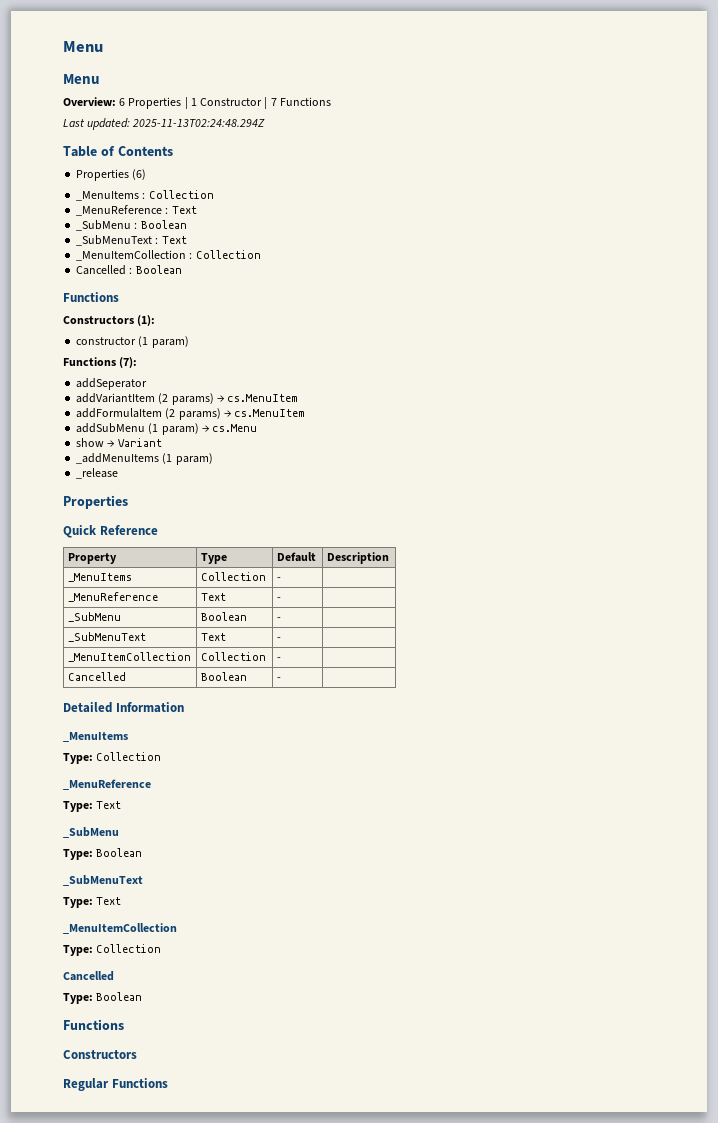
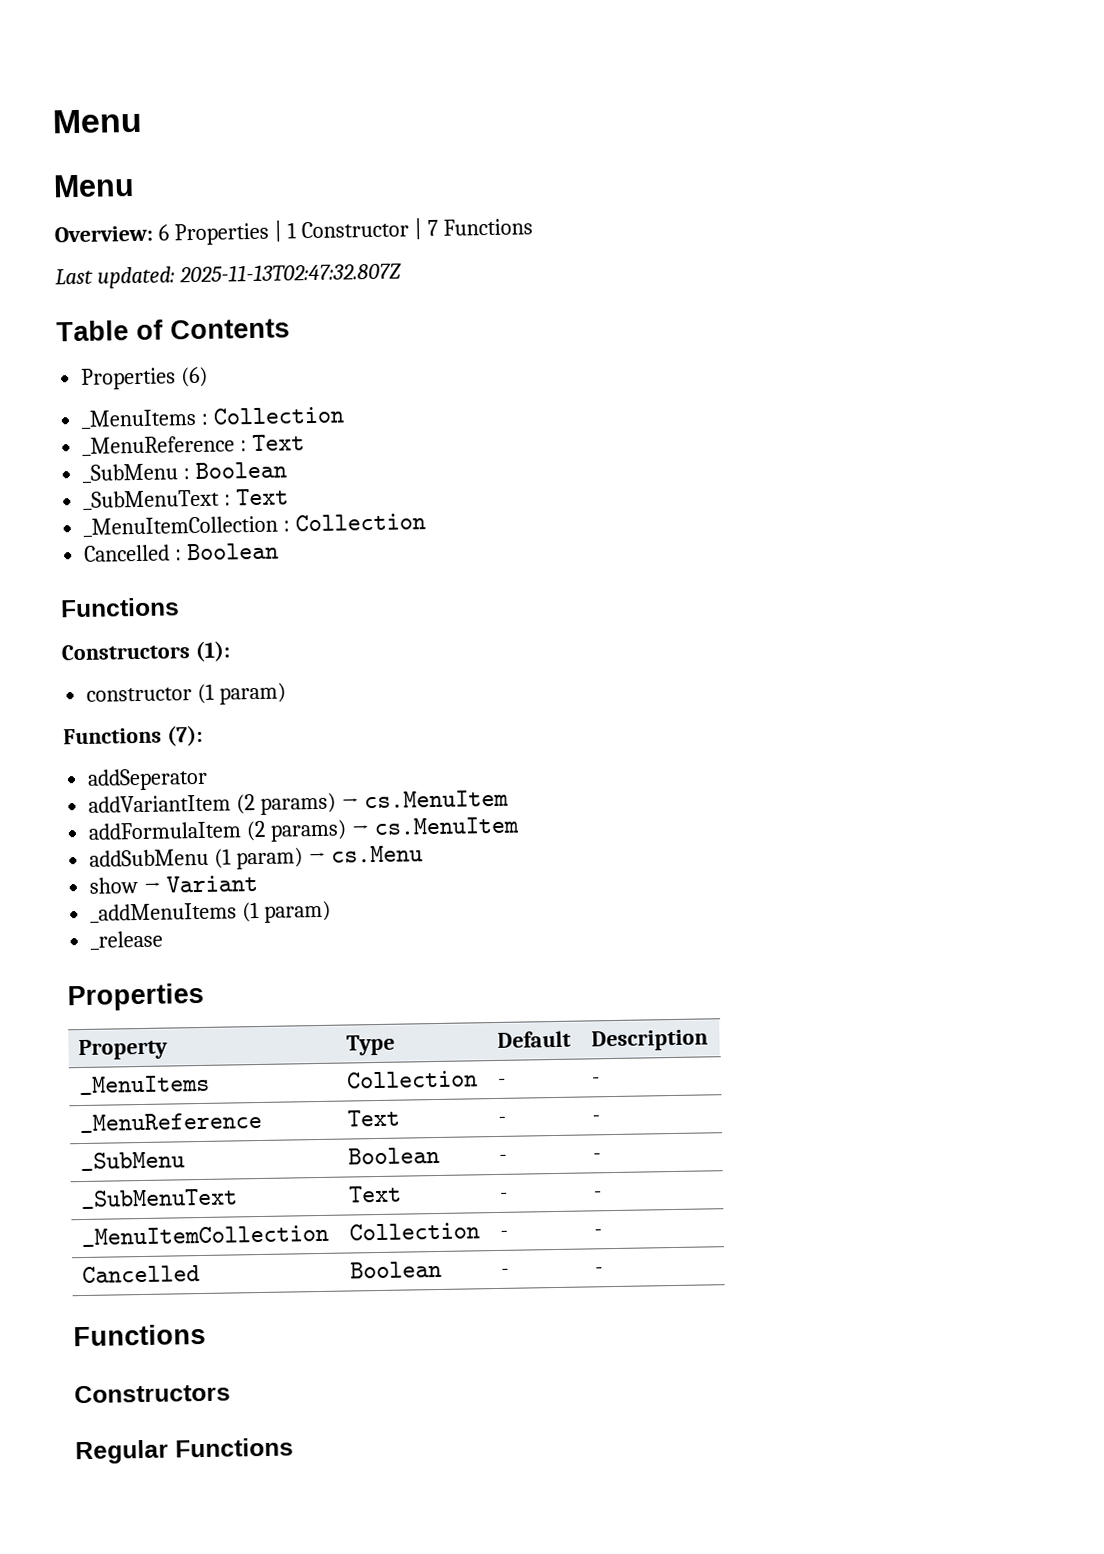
[132,119,266,127] 2025-11-13T02:24:48.294Z -> [178,262,402,283] 2025-11-13T02:47:32.807Z
[63,525,158,538] // Quick Reference -> (204, 997) none
(281, 579) none -> [592,1077,601,1085] -
(281, 599) none -> [592,1115,601,1123] -
(281, 619) none -> [593,1153,602,1161] -
(281, 639) none -> [594,1191,603,1199] -
(281, 659) none -> [594,1229,603,1237] -
[63,702,184,713] [63,732,128,742] [63,752,162,764] [63,779,151,790] [63,801,122,812] [63,827,119,838] [63,848,143,860] [63,875,143,886] [63,897,122,908] [63,923,177,934] [63,944,162,956] [63,971,114,981] [63,992,143,1004] // Detailed Information // _MenuItems // Type: Collection // _MenuReference // Type: Text // _SubMenu // Type: Boolean // _SubMenuText // Type: Text // _MenuItemCollection // Type: Collection // Cancelled // Type: Boolean -> [595,1267,604,1275] -

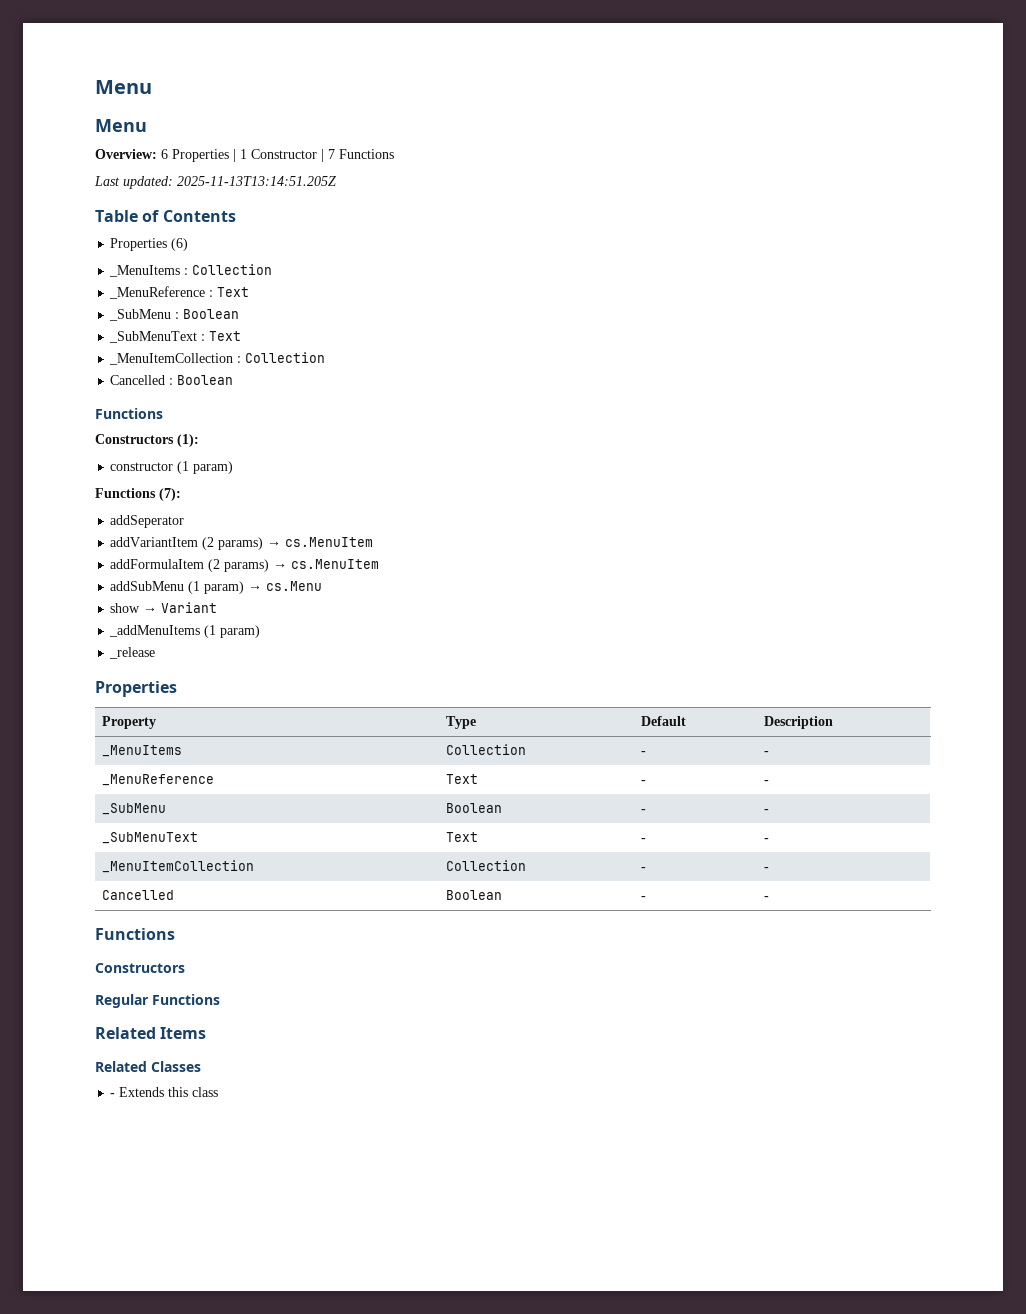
[178,262,402,283] 2025-11-13T02:47:32.807Z -> [177,176,336,186] 2025-11-13T13:14:51.205Z
(294, 1447) none -> [95,1027,207,1039] [95,1061,201,1072] [110,1087,219,1097] // Related Items // Related Classes // - Extends this class

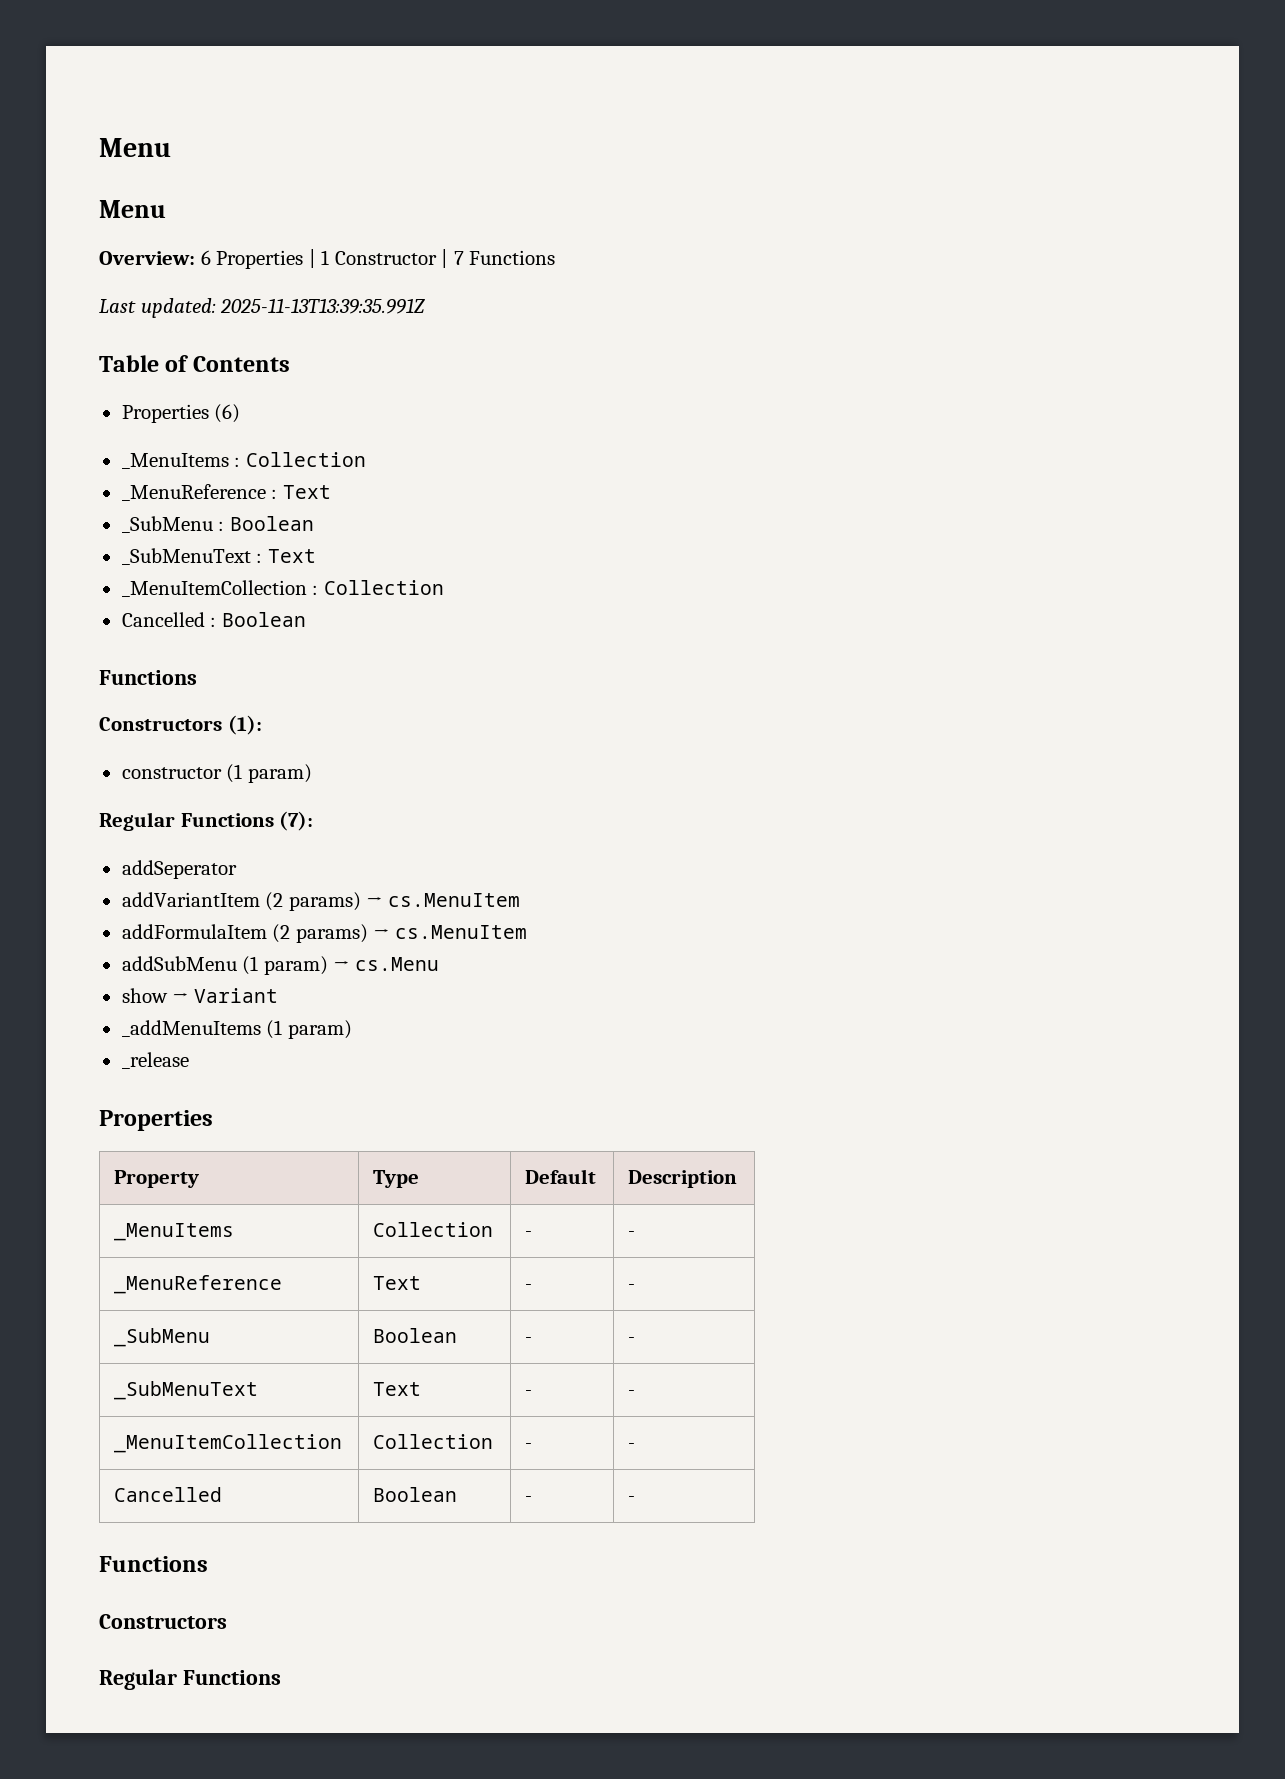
[177,176,336,186] 2025-11-13T13:14:51.205Z -> [220,298,426,314] 2025-11-13T13:39:35.991Z
(234, 467) none -> [99,812,175,831] Regular
[95,1027,207,1039] [95,1061,201,1072] [110,1087,219,1097] // Related Items // Related Classes // - Extends this class -> (281, 1677) none

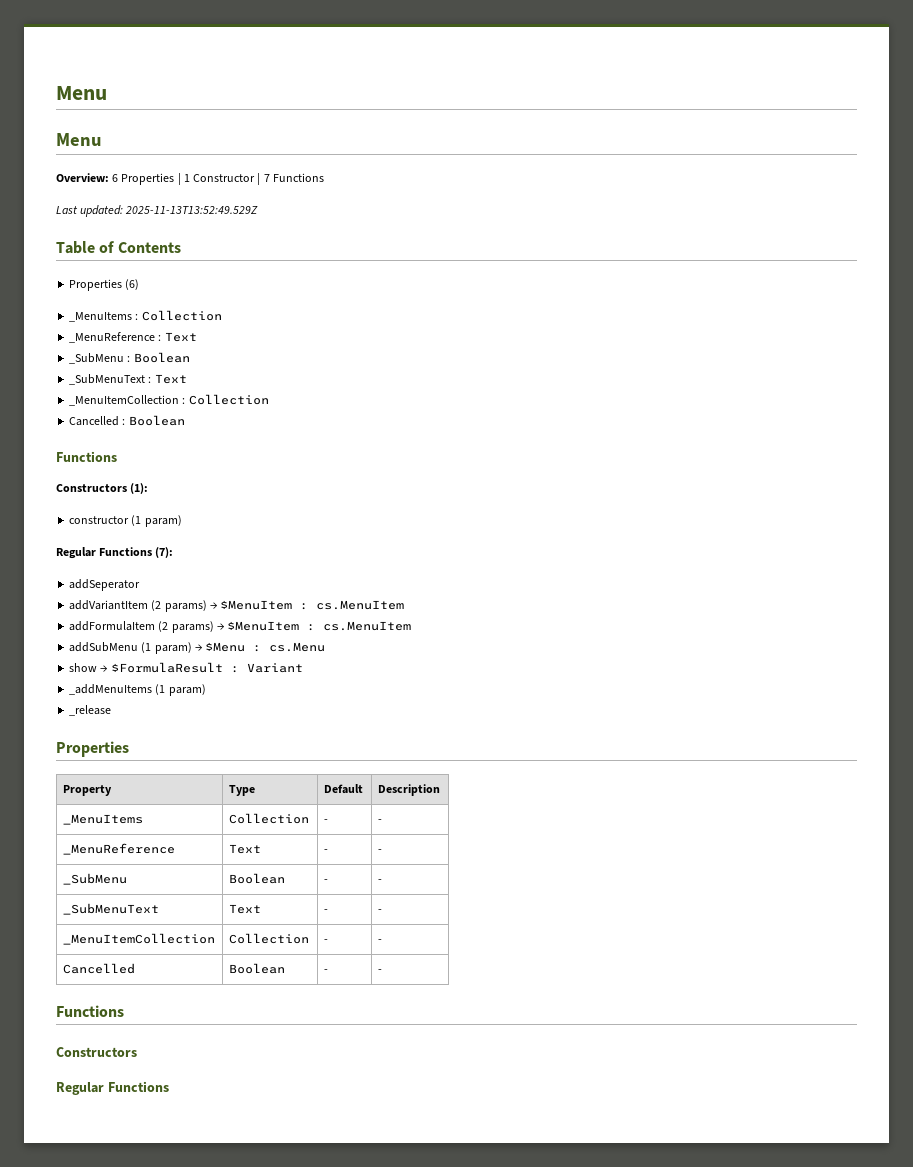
[220,298,426,314] 2025-11-13T13:39:35.991Z -> [125,206,259,214] 2025-11-13T13:52:49.529Z
(383, 901) none -> [220,600,309,610] $MenuItem :
(390, 933) none -> [227,621,316,631] $MenuItem :
(350, 965) none -> [205,642,262,652] $Menu :
(189, 997) none -> [110,662,239,673] $FormulaResult :

